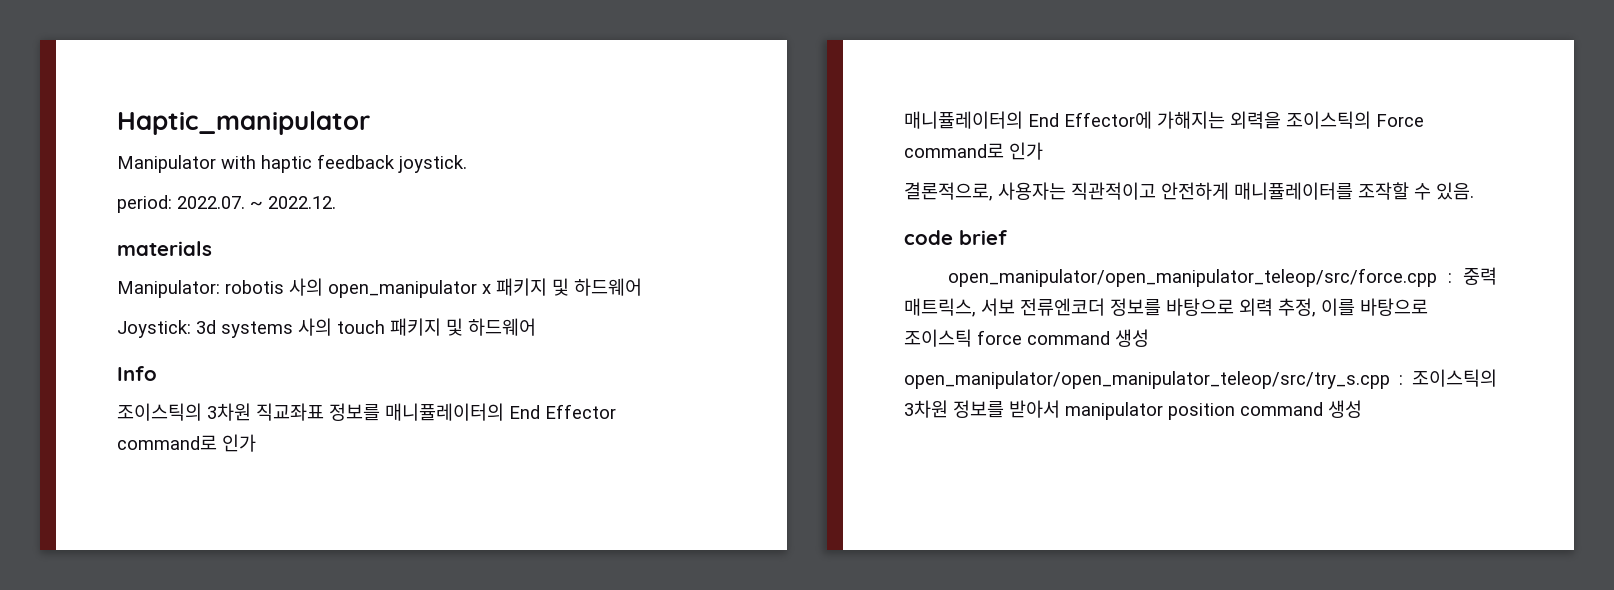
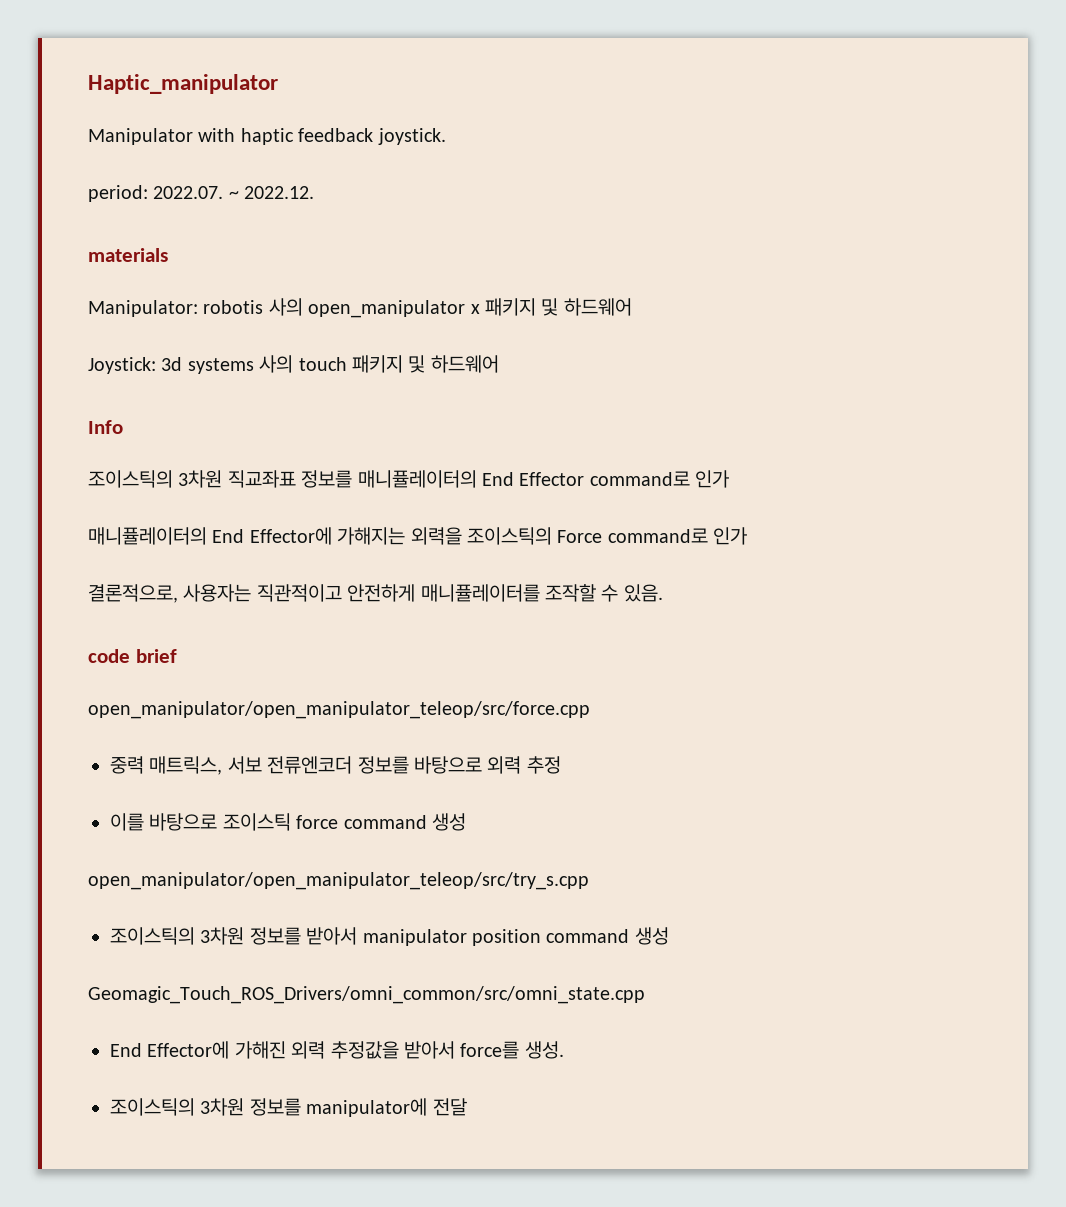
[1447,273,1452,283] : -> (590, 710) //
[1278,298,1316,317] 추정, -> [526,756,561,774] 추정 //
[1399,375,1403,385] : -> (589, 881) //
(1362, 409) none -> [88,986,645,1004] [110,1041,564,1059] [110,1098,467,1117] // Geomagic_Touch_ROS_Drivers/omni_common/src/omni_state.cpp // End Effector에 가해진 외력 추정값을 받아서 force를 생성. // 조이스틱의 3차원 정보를 manipulator에 전달

